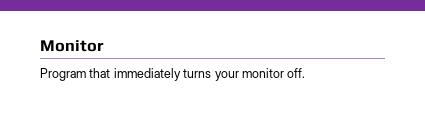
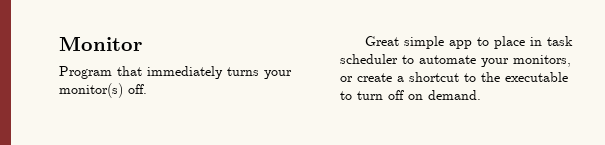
[241,68,284,78] monitor -> [59,83,123,98] monitor(s)
(306, 73) none -> [365,36,574,49] [340,54,571,67] [340,72,568,82] [340,90,481,100] // Great simple app to place in task scheduler to automate your monitors, or create a shortcut to the executable to turn off on demand.

